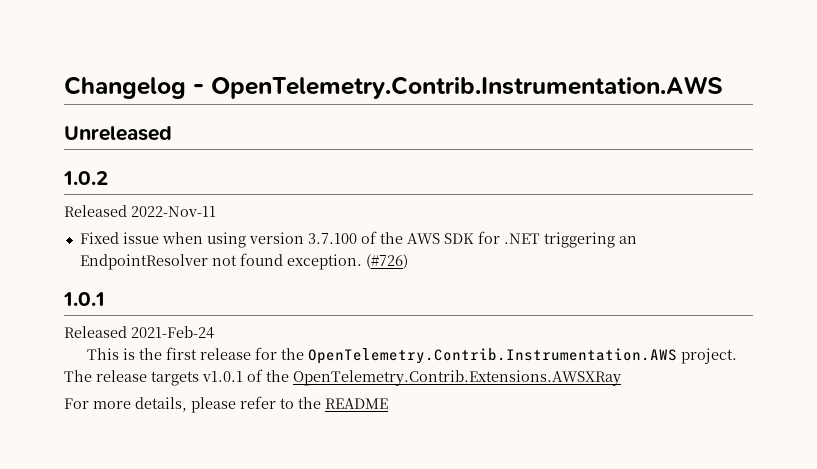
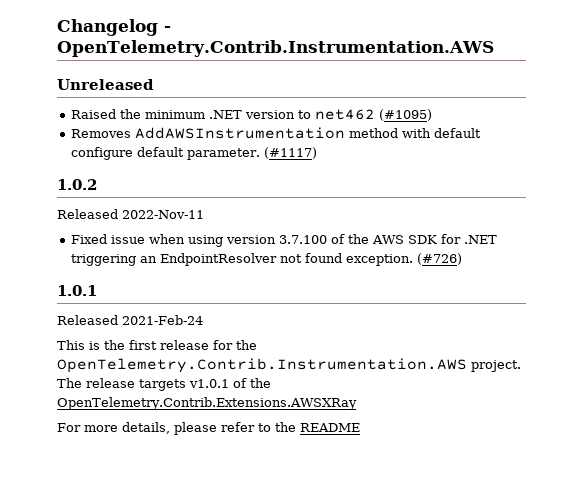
(172, 133) none -> [71,109,433,121] [71,127,482,139] [71,147,318,160] // Raised the minimum .NET version to net462 (#1095) // Removes AddAWSInstrumentation method with default configure default parameter. (#1117)

